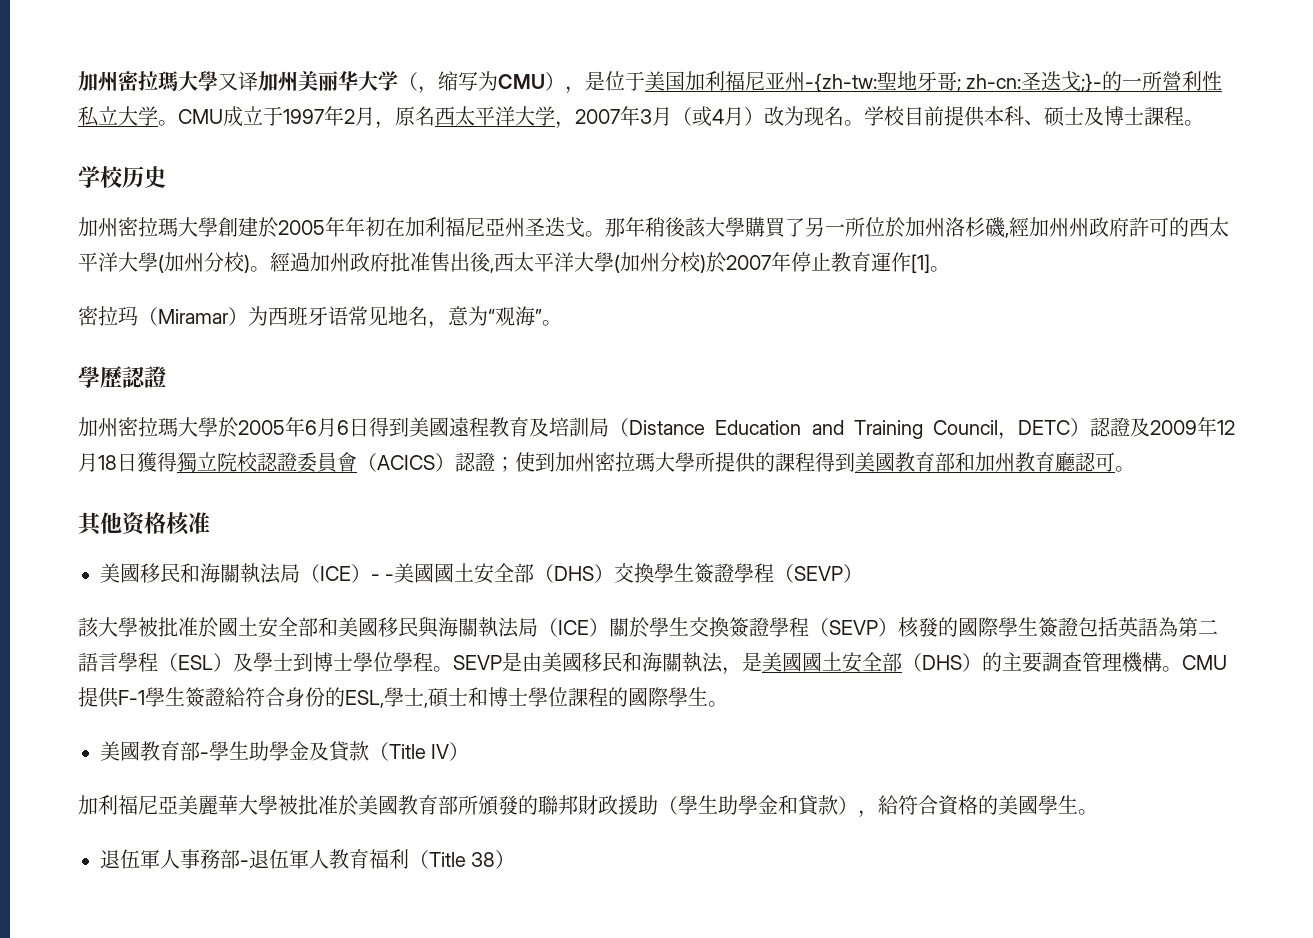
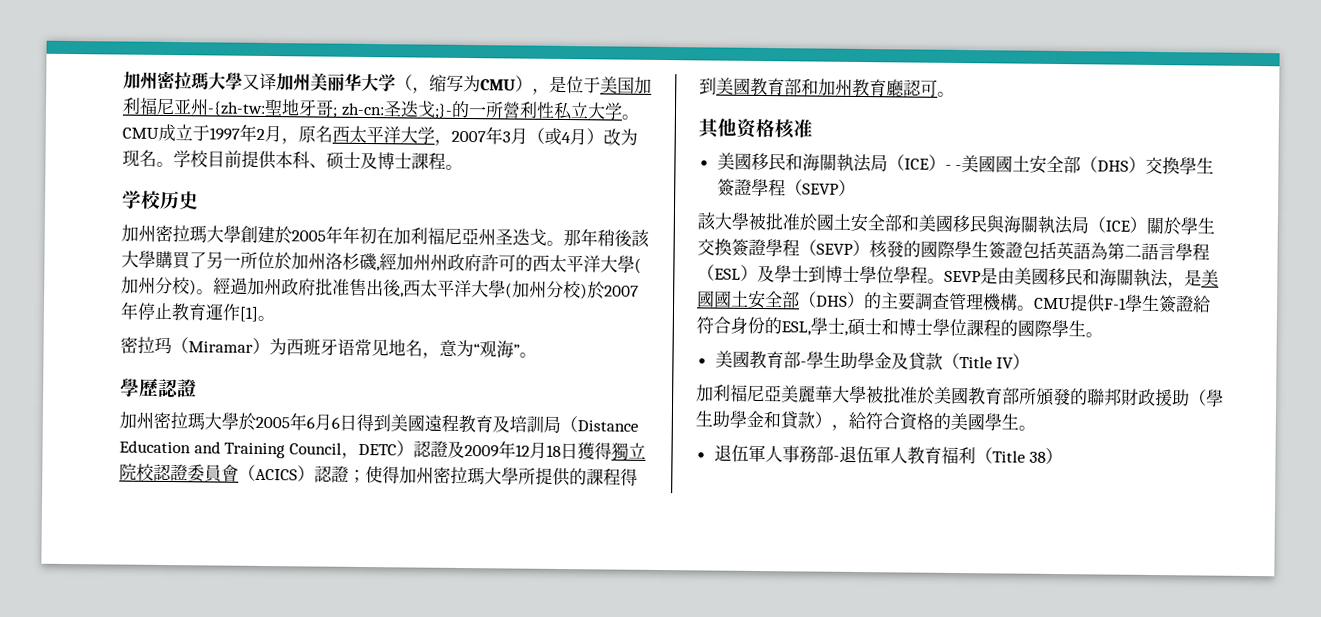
[535,452,555,472] 到 -> [382,466,400,484] 得

